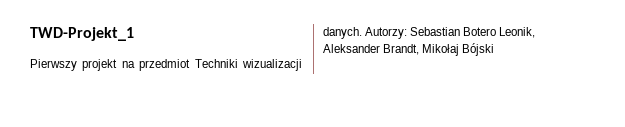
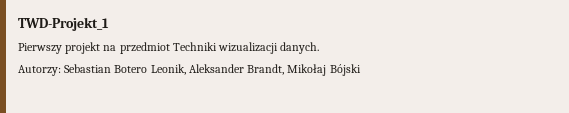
(362, 33) none -> (320, 48) //

